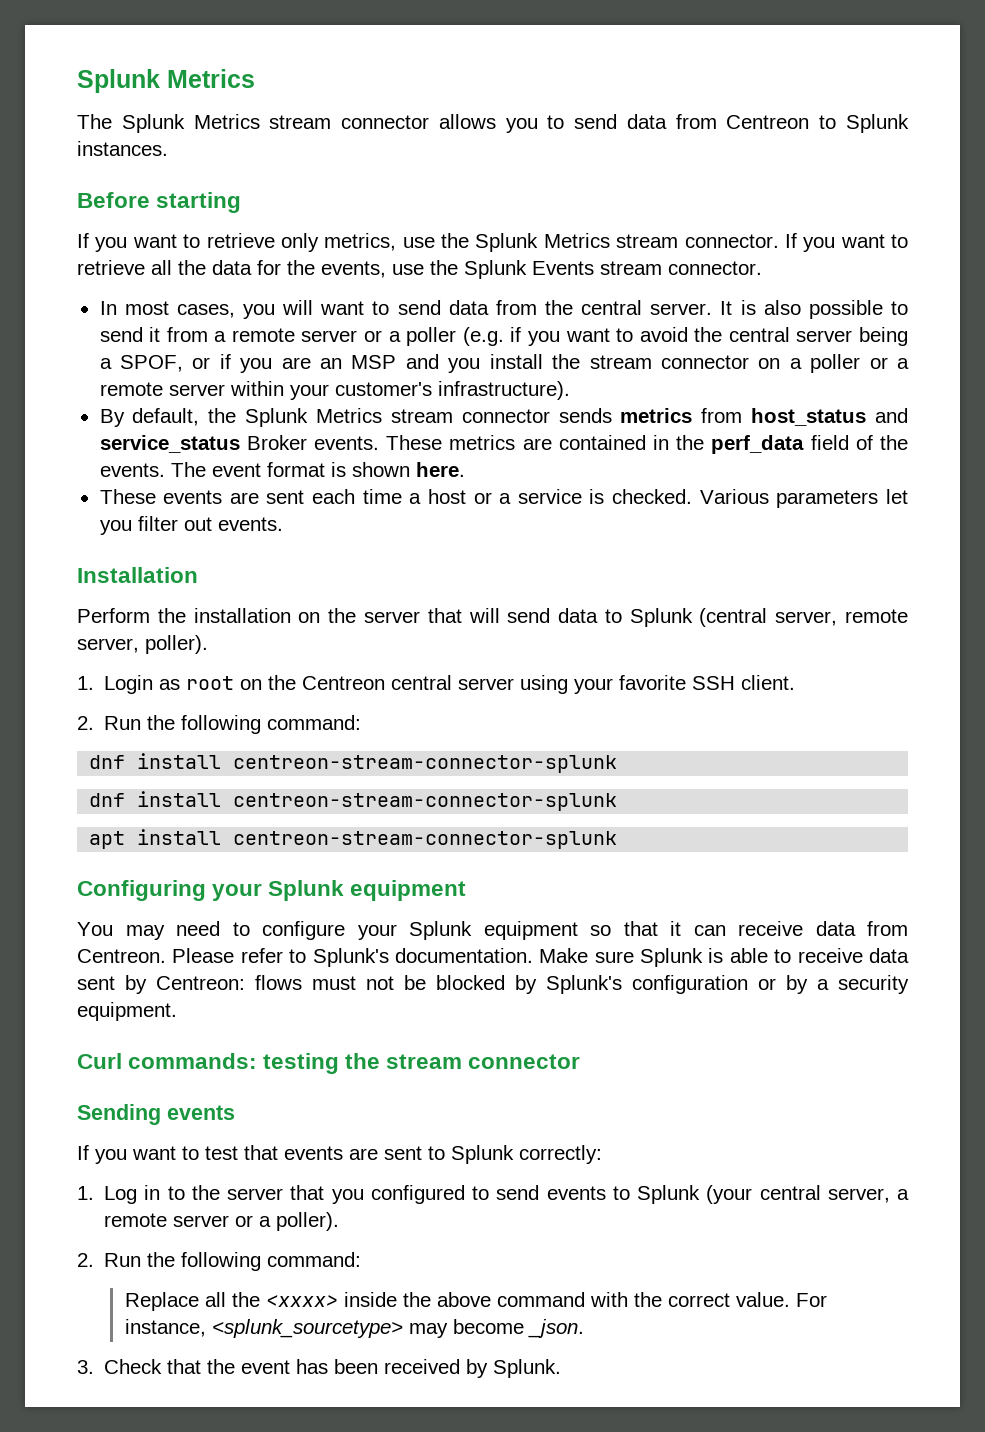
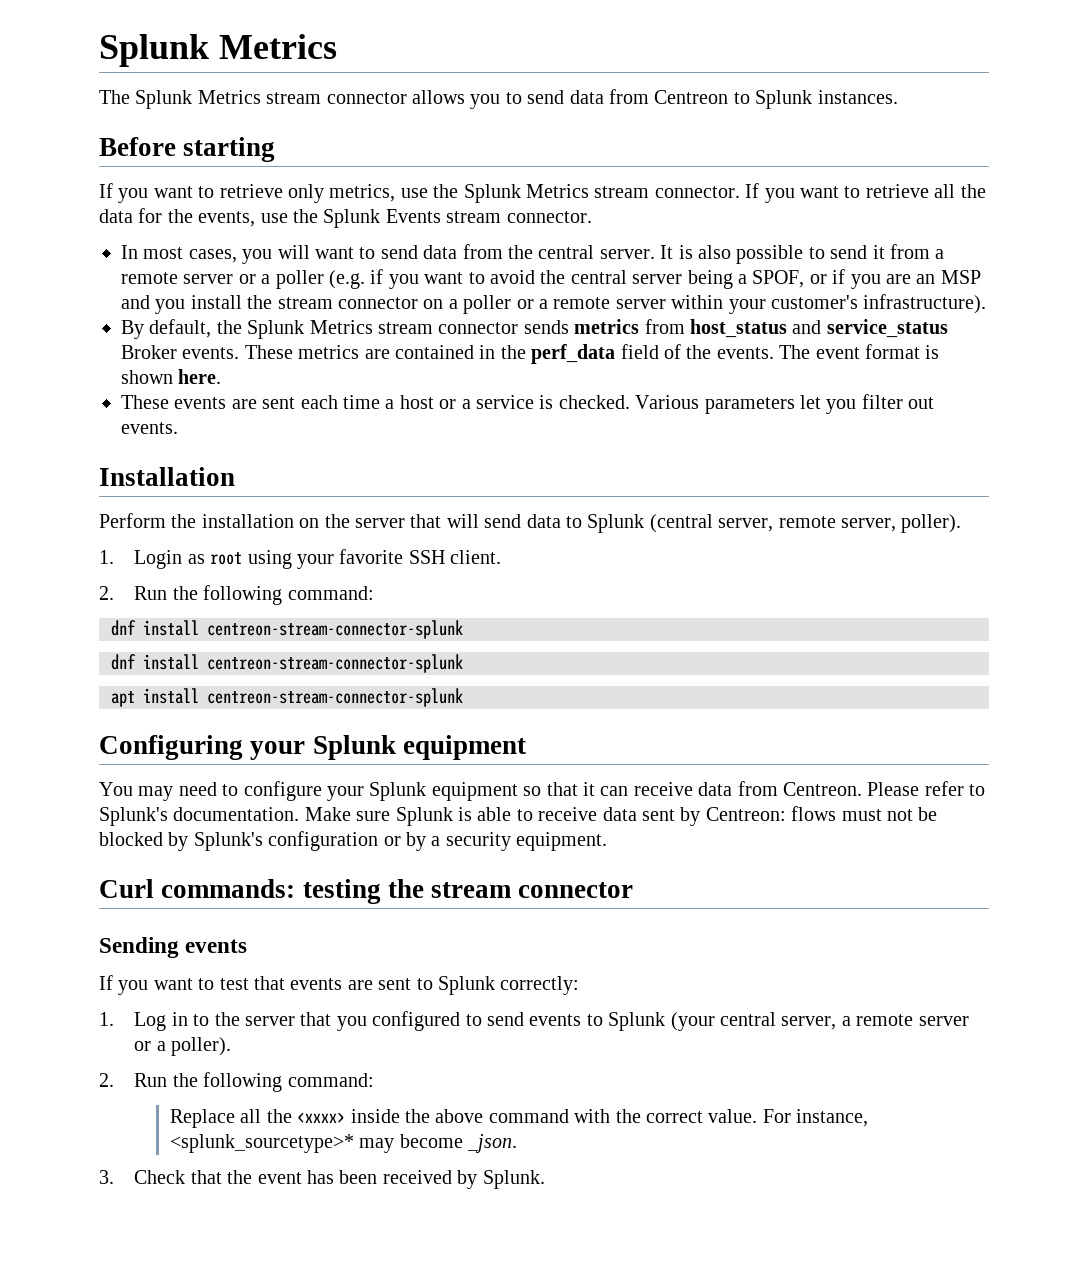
[240,675,515,690] on the Centreon central server -> (243, 558) none
[211,1319,403,1338] <splunk_sourcetype> -> [169,1134,354,1153] <splunk_sourcetype>*

